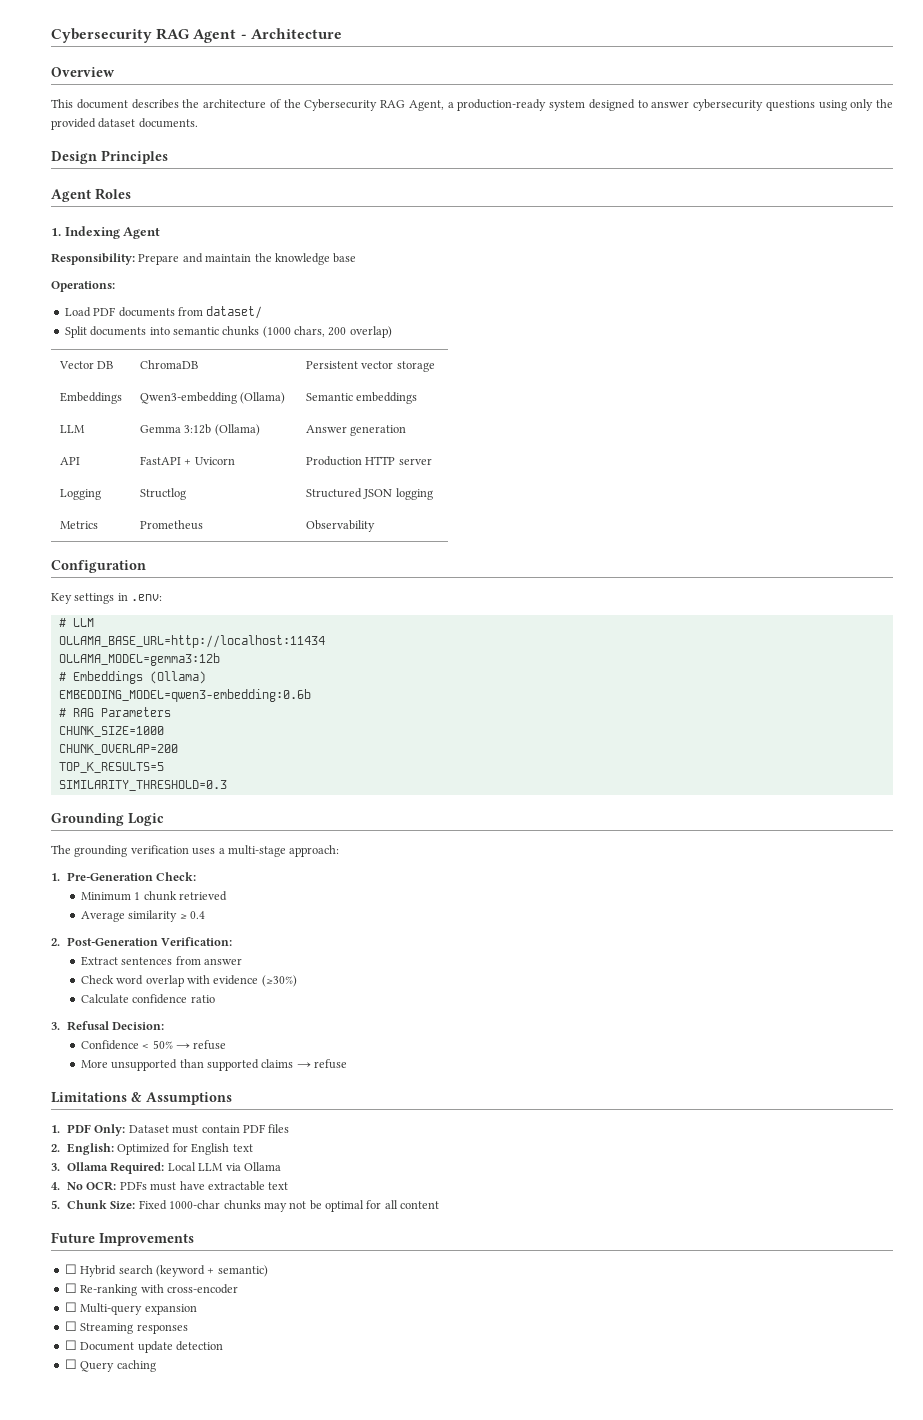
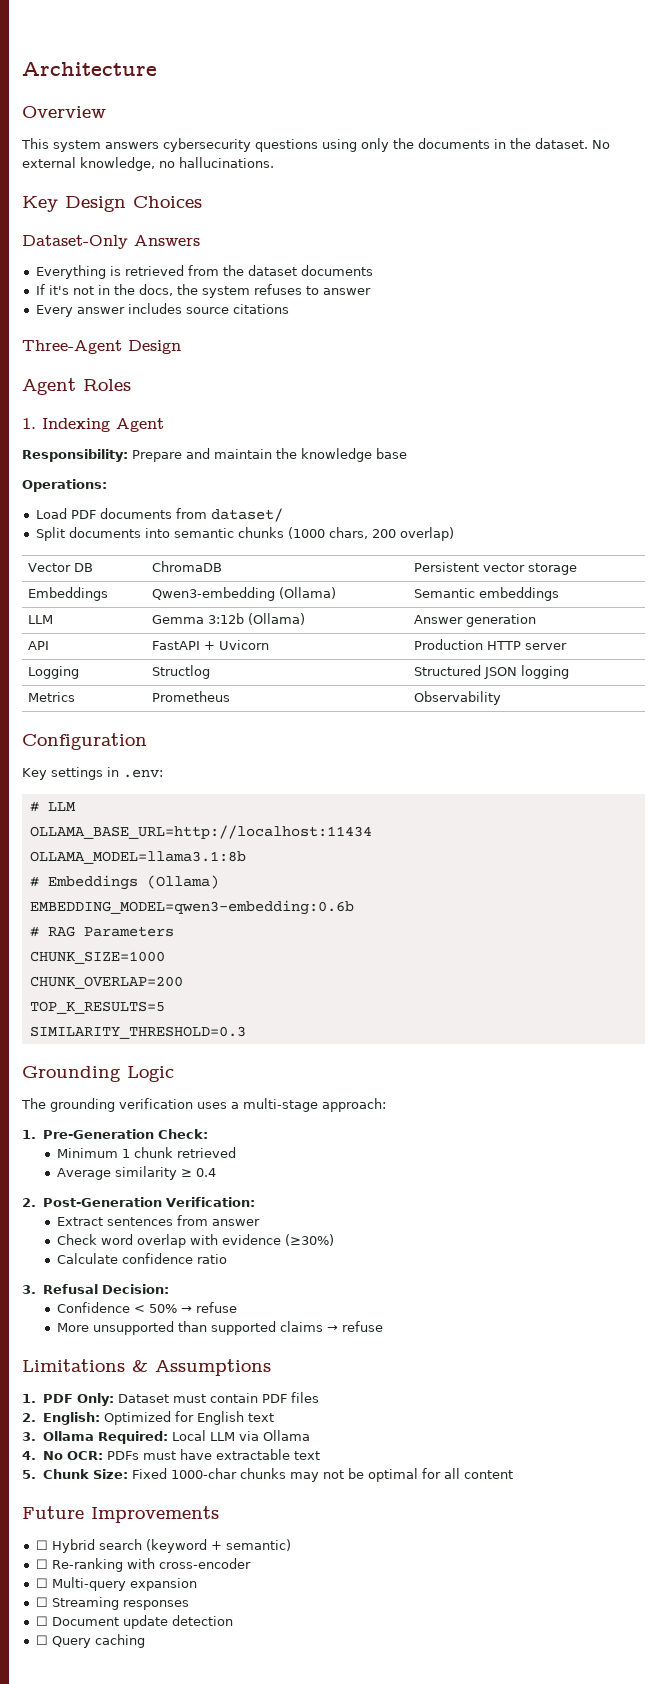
[51,28,247,43] Cybersecurity RAG Agent - -> (22, 69) none
[76,99,690,111] document describes the architecture of the Cybersecurity RAG Agent, a production-ready system designed to answer -> [53,140,159,152] system answers
[51,118,198,130] [51,150,168,164] provided dataset documents. // Design Principles -> [418,138,610,149] [22,157,274,171] [22,196,202,212] [22,235,200,249] [35,265,373,279] [35,284,371,298] [35,303,289,317] [22,340,181,354] documents in the dataset. No external knowledge, no hallucinations. // Key Design Choices // Dataset-Only Answers // Everything is retrieved from the dataset documents // If it's not in the docs, the system refuses to answer // Every answer includes source citations // Three-Agent Design
[58,653,220,666] OLLAMA_MODEL=gemma3:12b -> [29,851,246,864] OLLAMA_MODEL=llama3.1:8b

